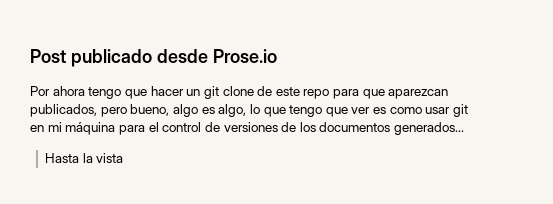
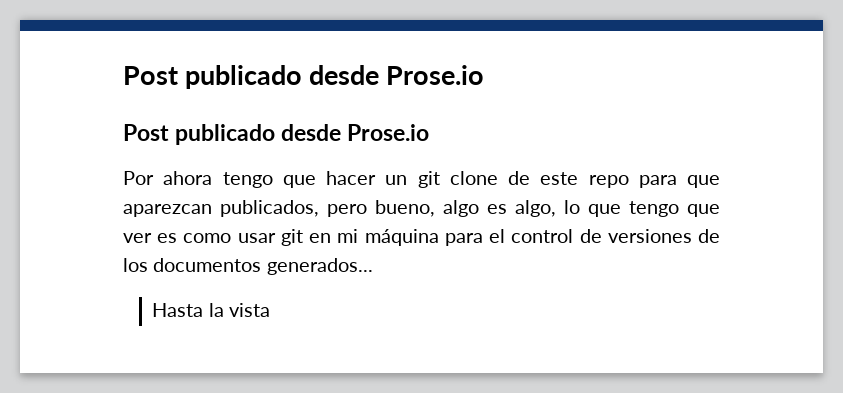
[30,49,277,67] Post publicado desde Prose.io -> [123,65,485,89] [123,124,430,145] Post publicado desde Prose.io // Post publicado desde Prose.io

